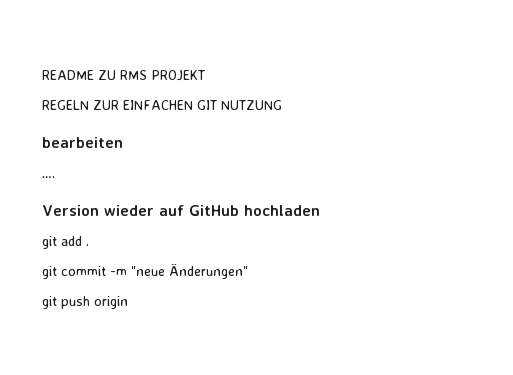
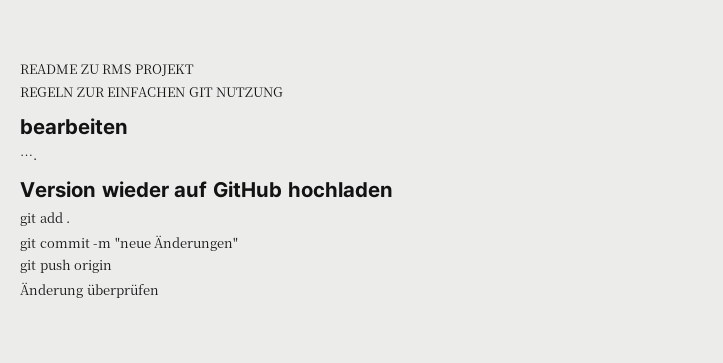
(128, 302) none -> [20,282,159,298] // Änderung überprüfen

